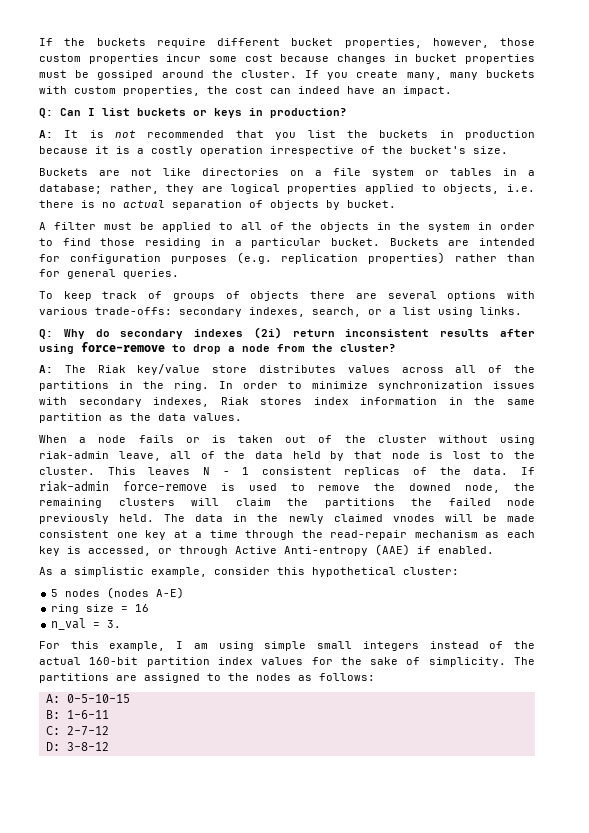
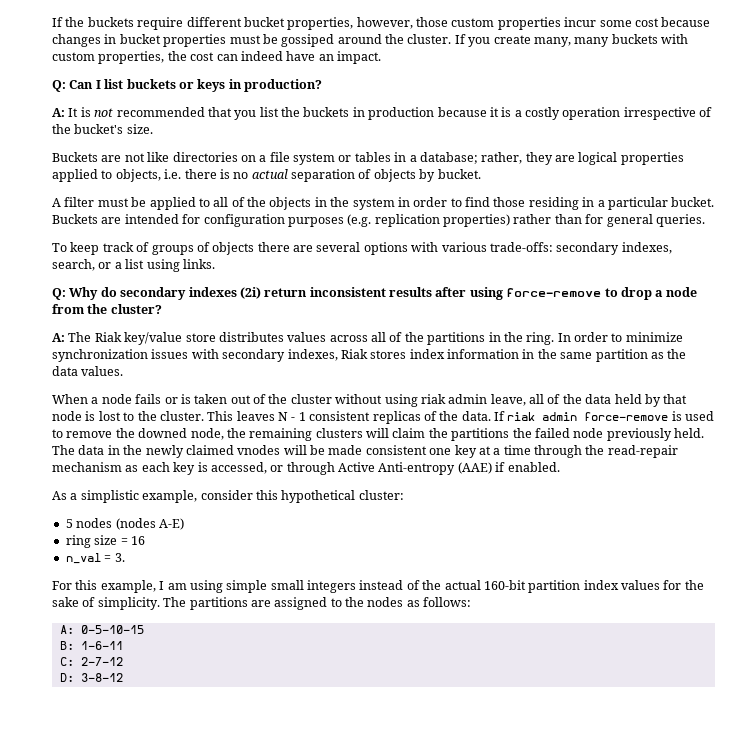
[39,451,109,459] riak-admin -> [420,394,488,404] riak admin
[39,481,109,492] riak-admin -> [507,412,578,421] riak admin

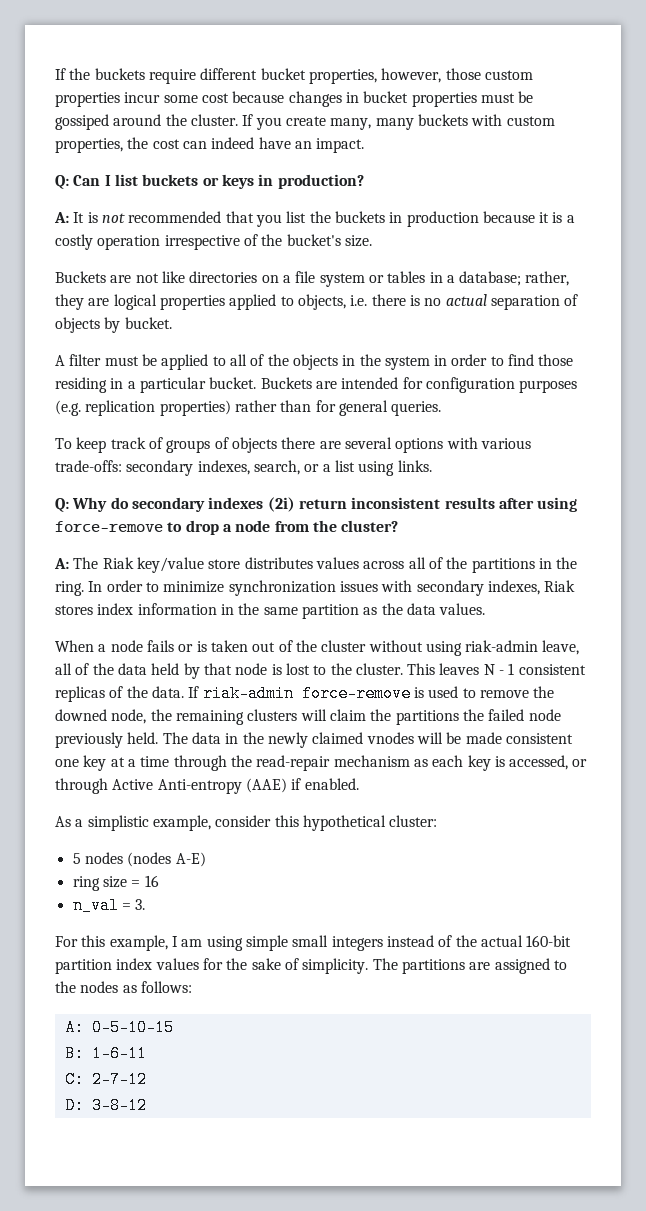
[420,394,488,404] riak admin -> [465,640,539,652] riak-admin
[507,412,578,421] riak admin -> [202,685,294,702] riak-admin

